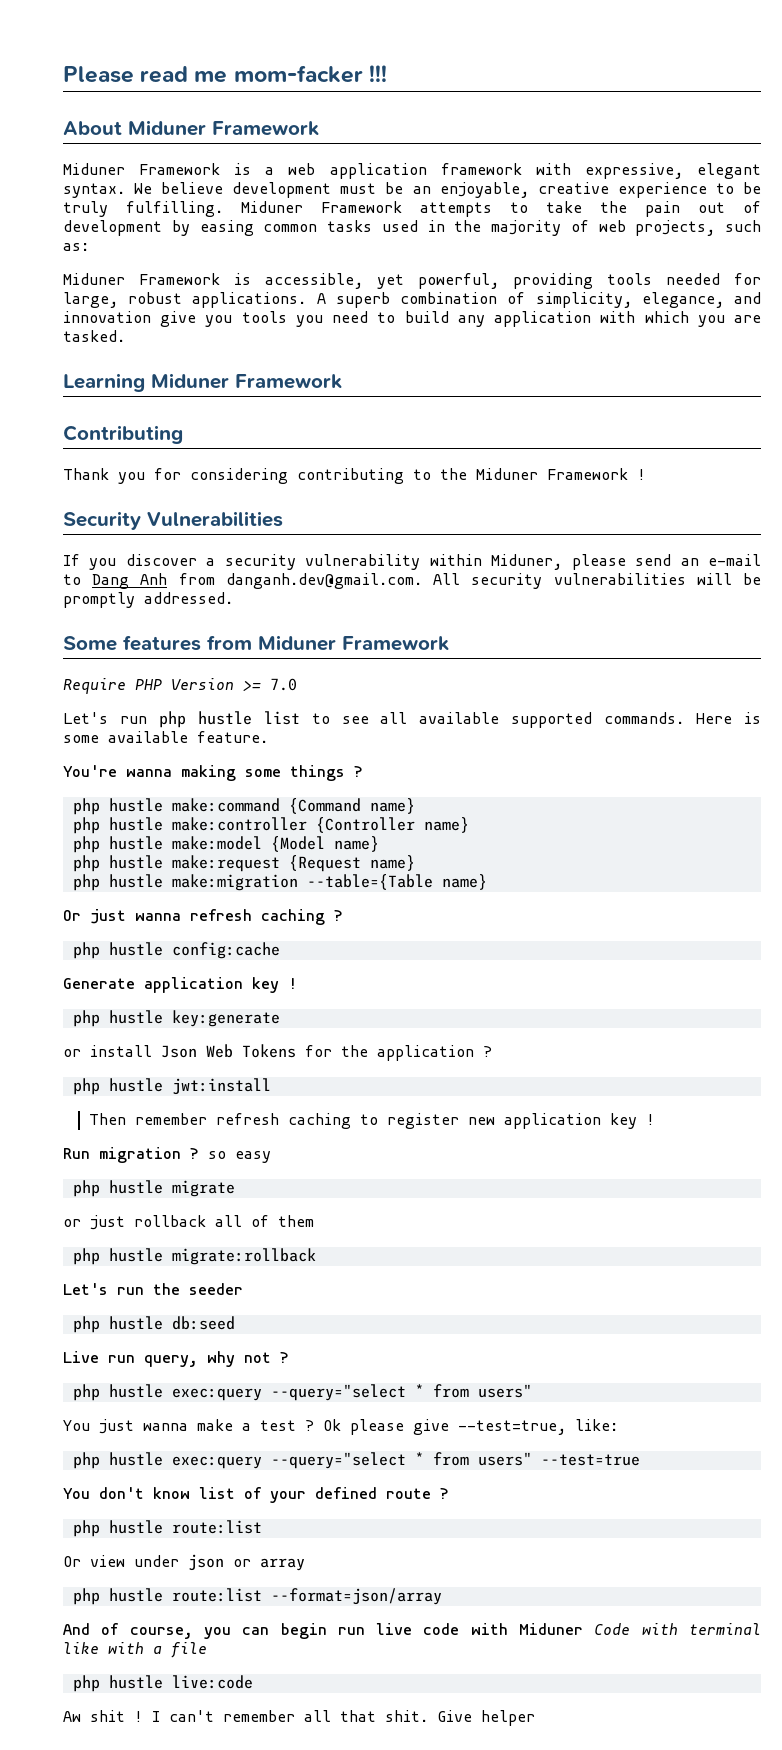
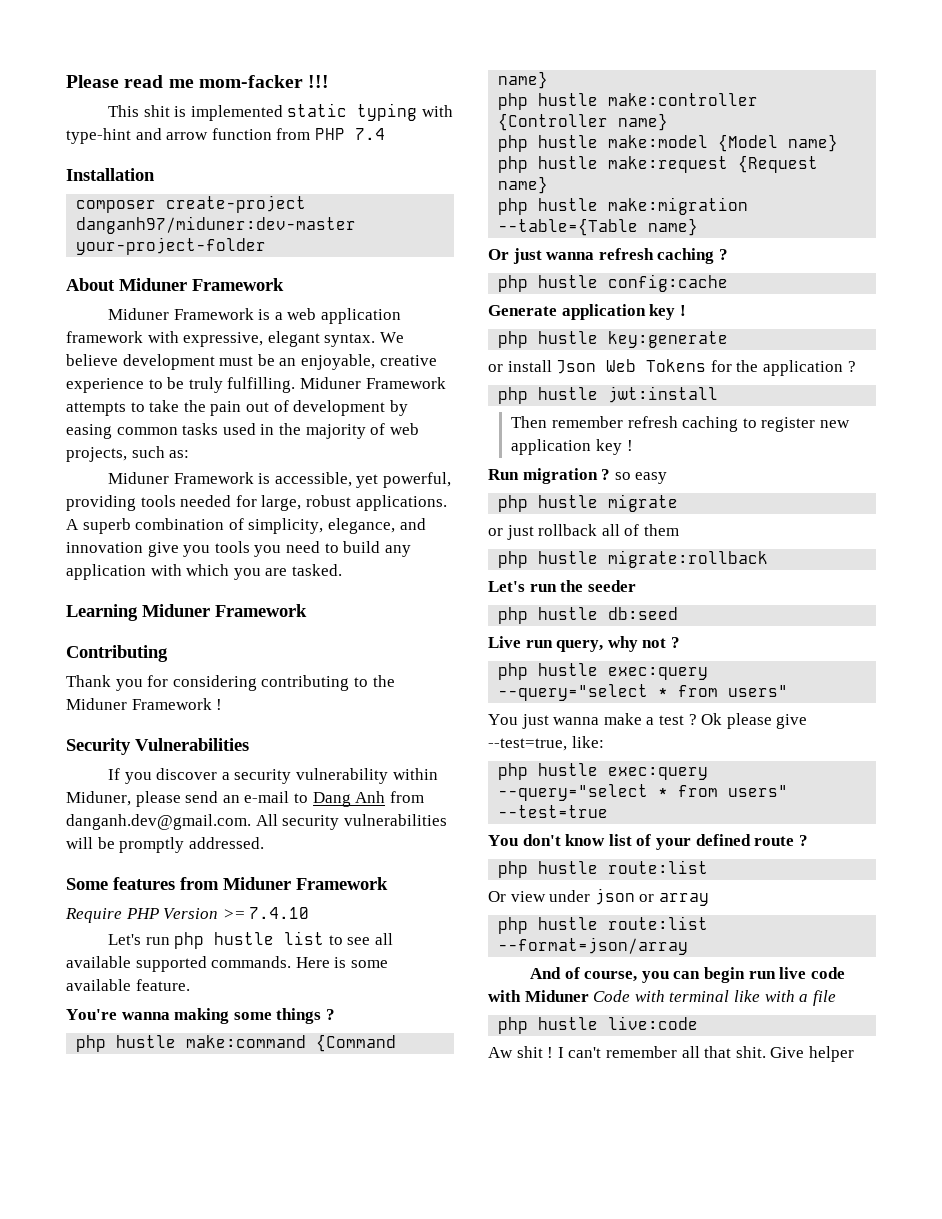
(387, 73) none -> [108,103,453,121] [66,128,385,144] [66,168,155,181] [76,195,307,213] [76,216,357,234] [76,237,267,255] // This shit is implemented static typing with type-hint and arrow function from PHP 7.4 // Installation // composer create-project danganh97/miduner:dev-master your-project-folder
[270,678,297,691] 7.0 -> [249,907,310,919] 7.4.10

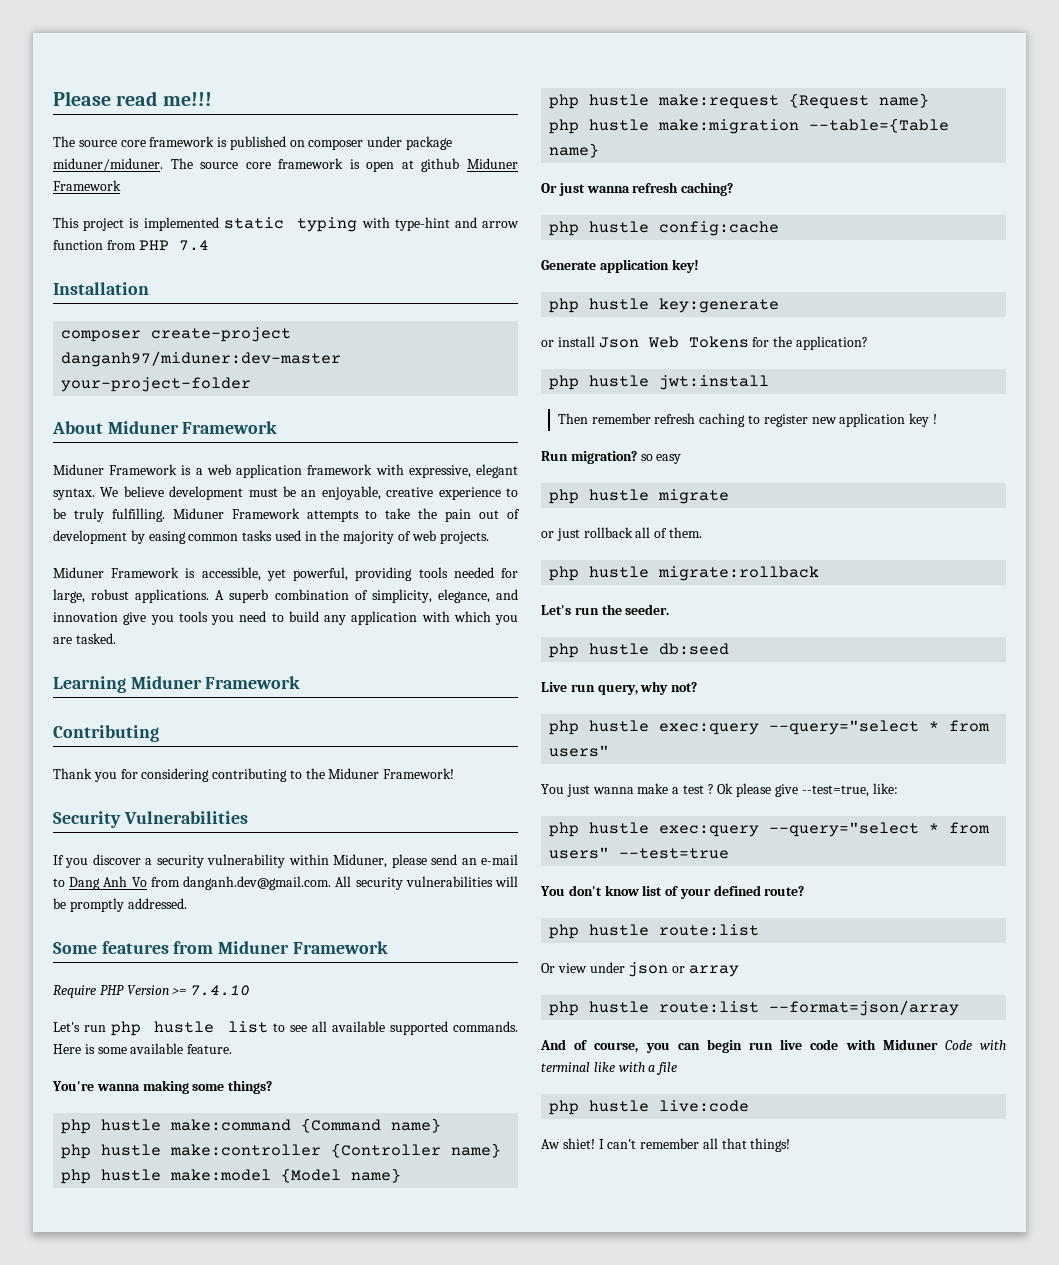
[168,75,330,88] me mom-facker !!! -> [162,92,212,106] [53,136,453,150] [53,158,518,172] [53,180,121,191] me!!! // The source core framework is published on composer under package miduner/miduner. The source core framework is open at github Miduner Framework
[143,105,170,117] shit -> [83,218,125,231] project
[66,446,190,462] projects, such as: -> [439,531,489,544] projects.
[131,698,223,710] Framework ! -> [383,768,455,779] Framework!
(386, 797) none -> [131,877,147,887] Vo
[276,1008,335,1024] things ? -> [228,1080,273,1094] things?
[657,248,728,264] caching ? -> [681,182,734,196] caching?
[649,304,686,320] key ! -> [671,259,699,273] key!
[762,360,856,376] application ? -> [795,336,868,350] application?
[522,468,611,484] migration ? -> [570,451,637,464] migration?
[643,524,679,536] them -> [668,527,702,538] them.
[587,580,636,592] seeder -> [625,604,670,615] seeder.
[642,637,680,648] not ? -> [671,682,698,692] not?
[754,835,808,846] route ? -> [764,886,805,896] route?
[516,1046,554,1058] shit ! -> [562,1138,595,1149] shiet!
[735,1046,854,1062] shit. Give helper -> [750,1138,791,1152] things!

